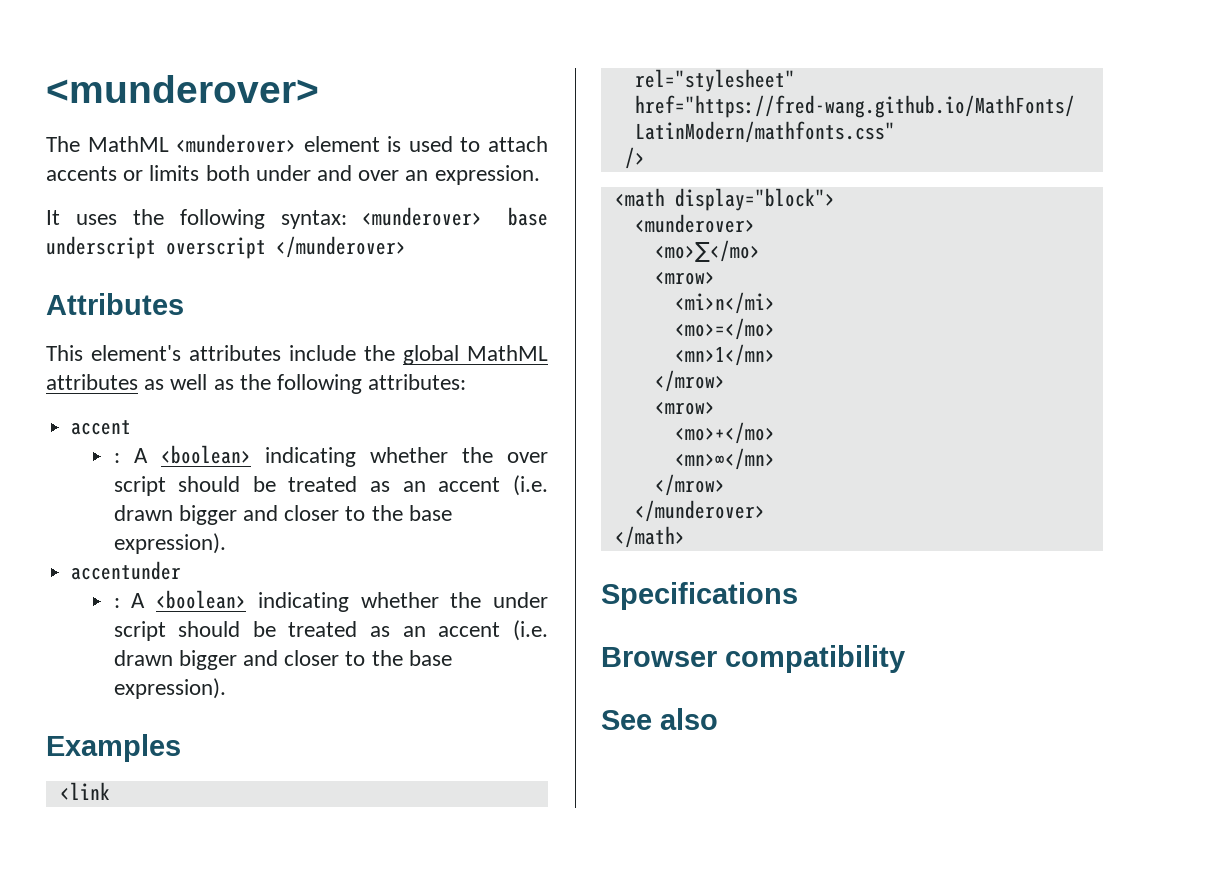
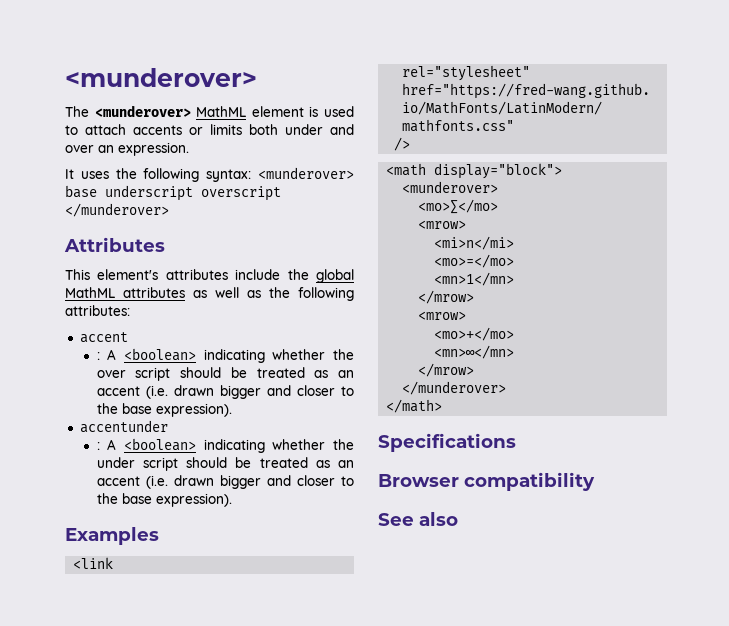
[87,134,297,153] MathML <munderover> -> [94,105,247,117] <munderover> MathML

